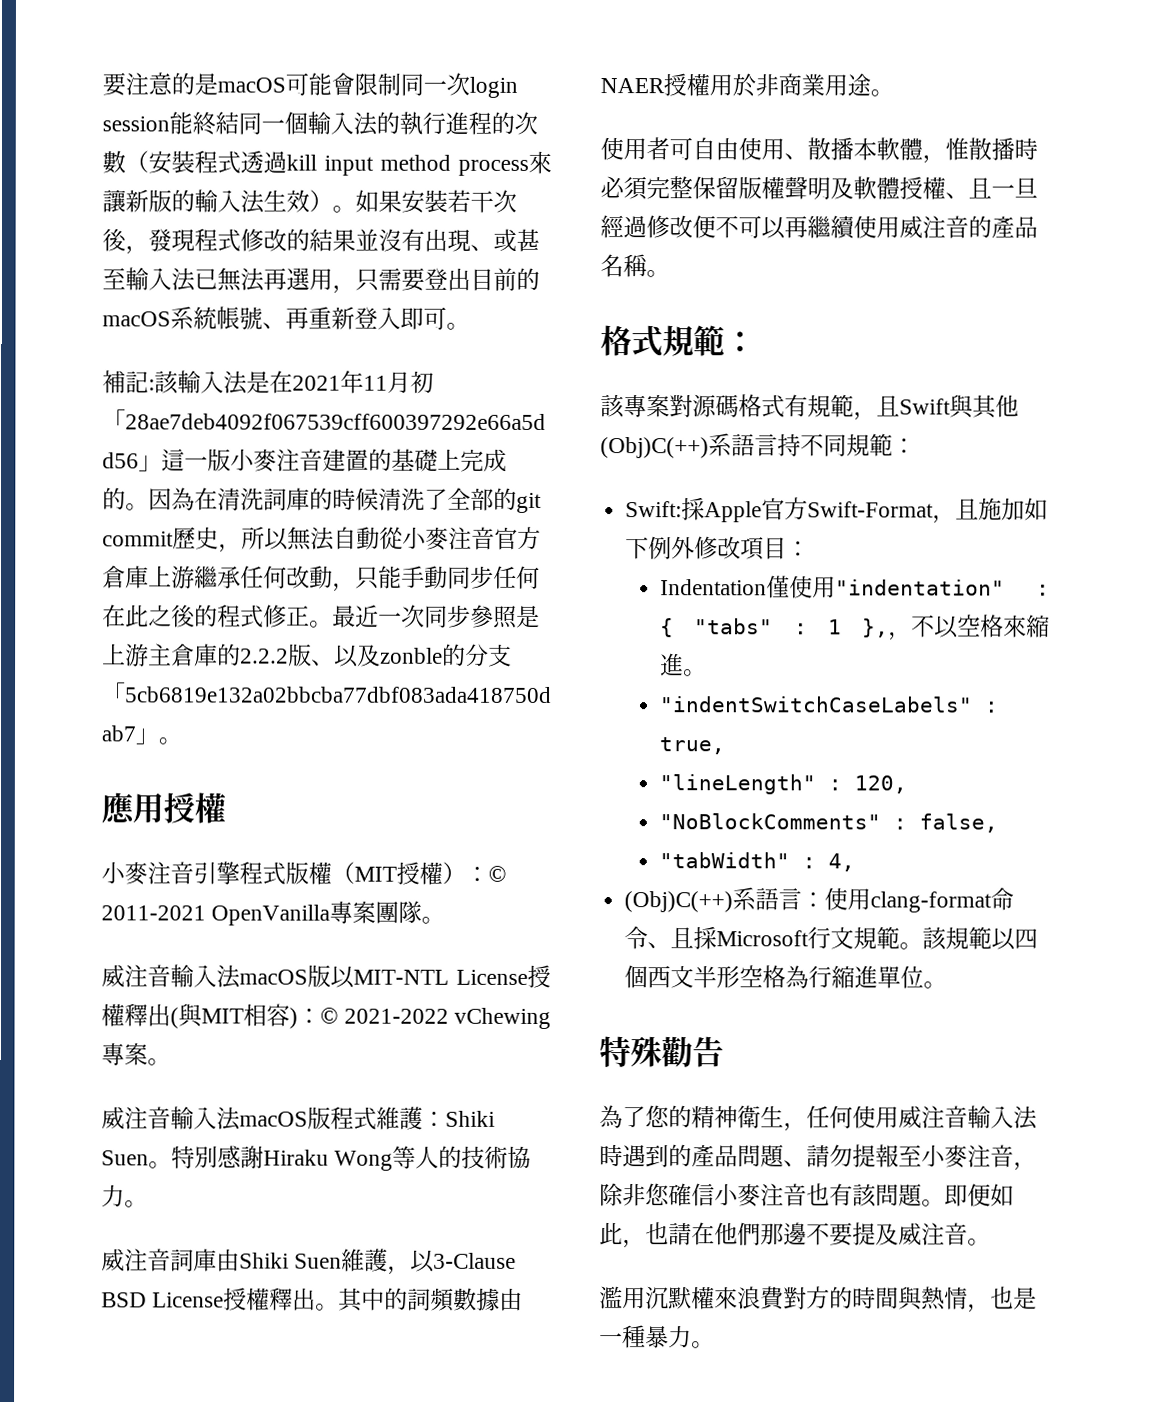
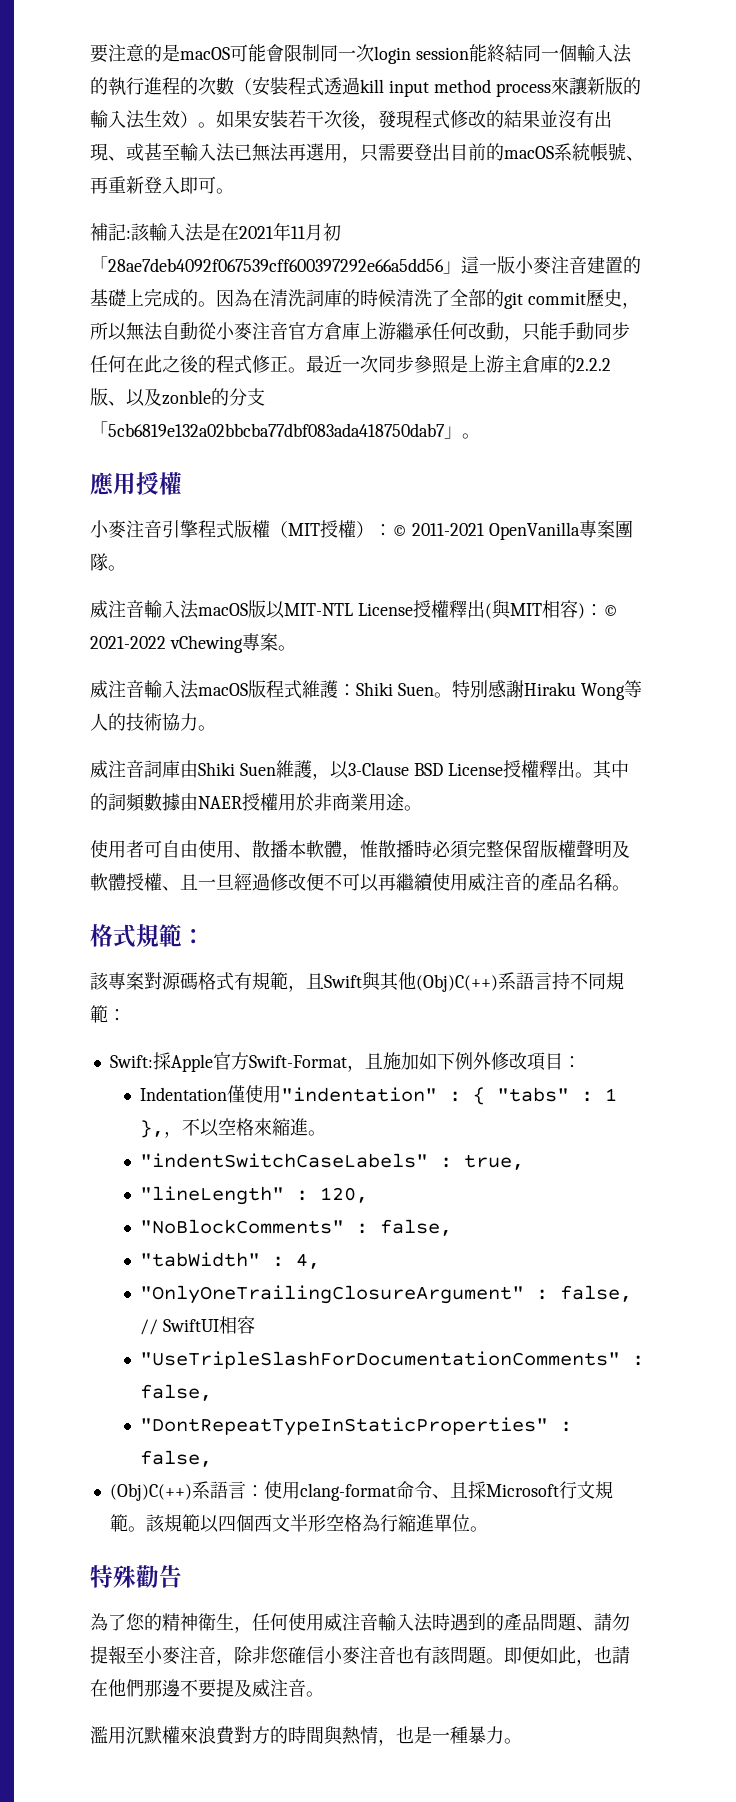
(856, 862) none -> [140,1285,633,1304] [140,1316,255,1335] [140,1351,645,1369] [140,1384,213,1401] [140,1417,573,1436] [140,1450,213,1467] // "OnlyOneTrailingClosureArgument" : false, // SwiftUI相容 // "UseTripleSlashForDocumentationComments" : false, // "DontRepeatTypeInStaticProperties" : false,

